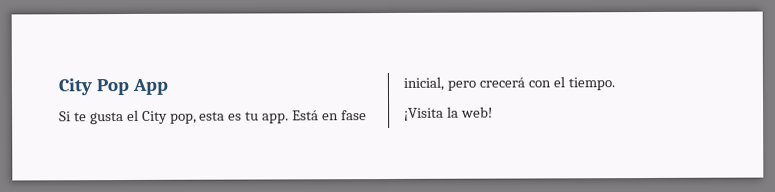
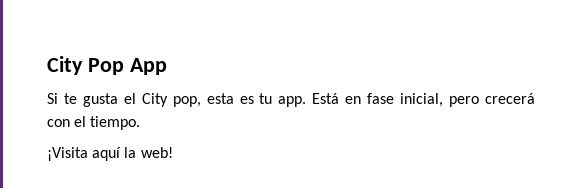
(444, 114) none -> [92,147,122,161] aquí

